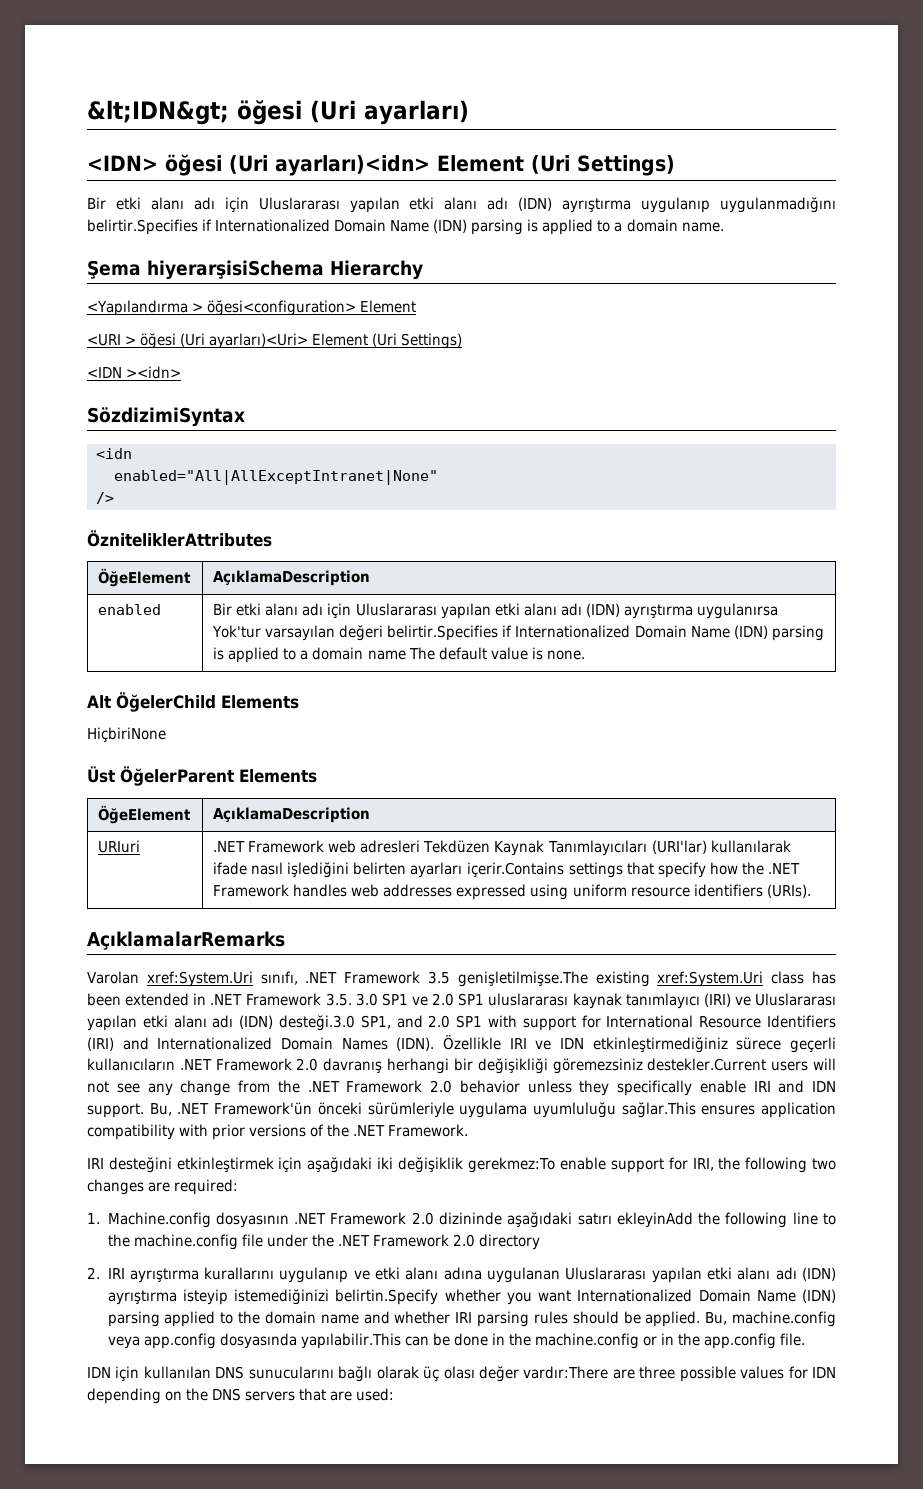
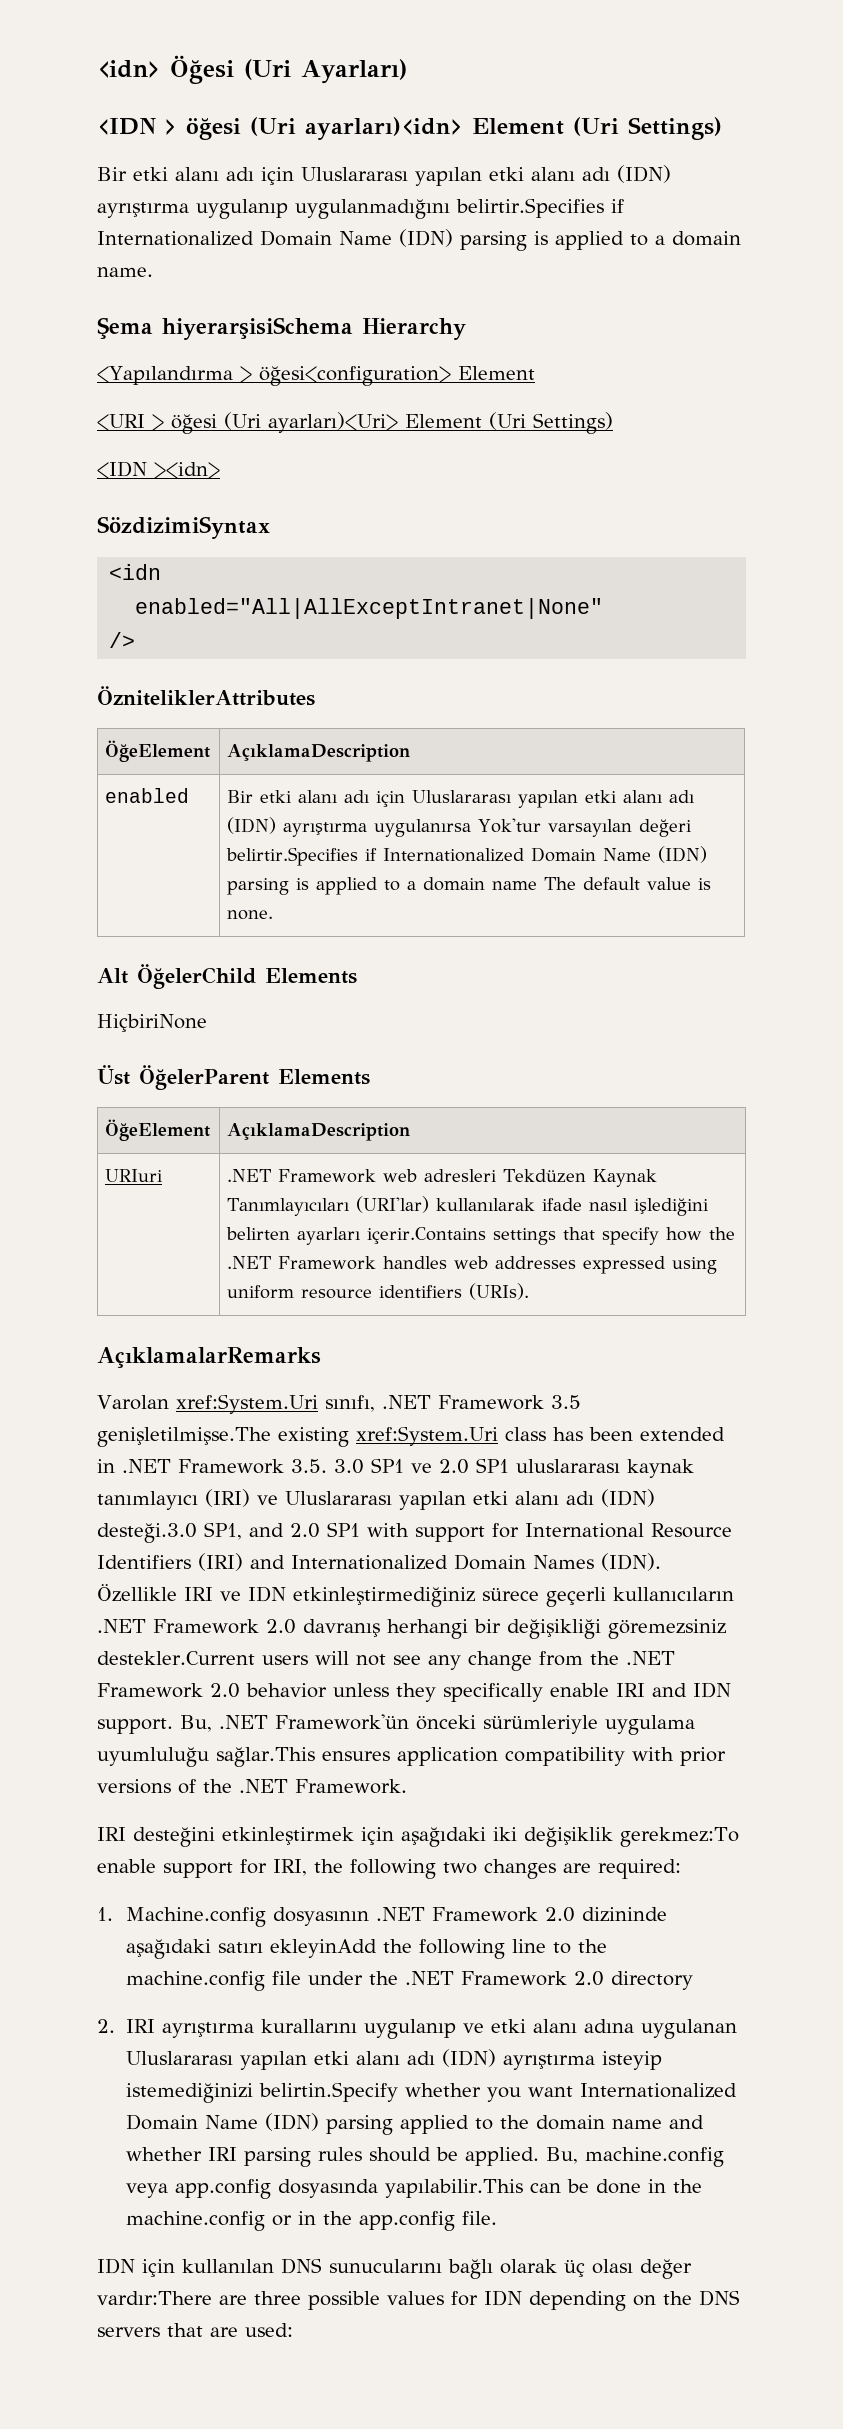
[87,100,469,125] [87,155,158,171] &lt;IDN&gt; öğesi (Uri ayarları) // <IDN> -> [97,55,407,84] [97,118,177,135] <idn> Öğesi (Uri Ayarları) // <IDN >

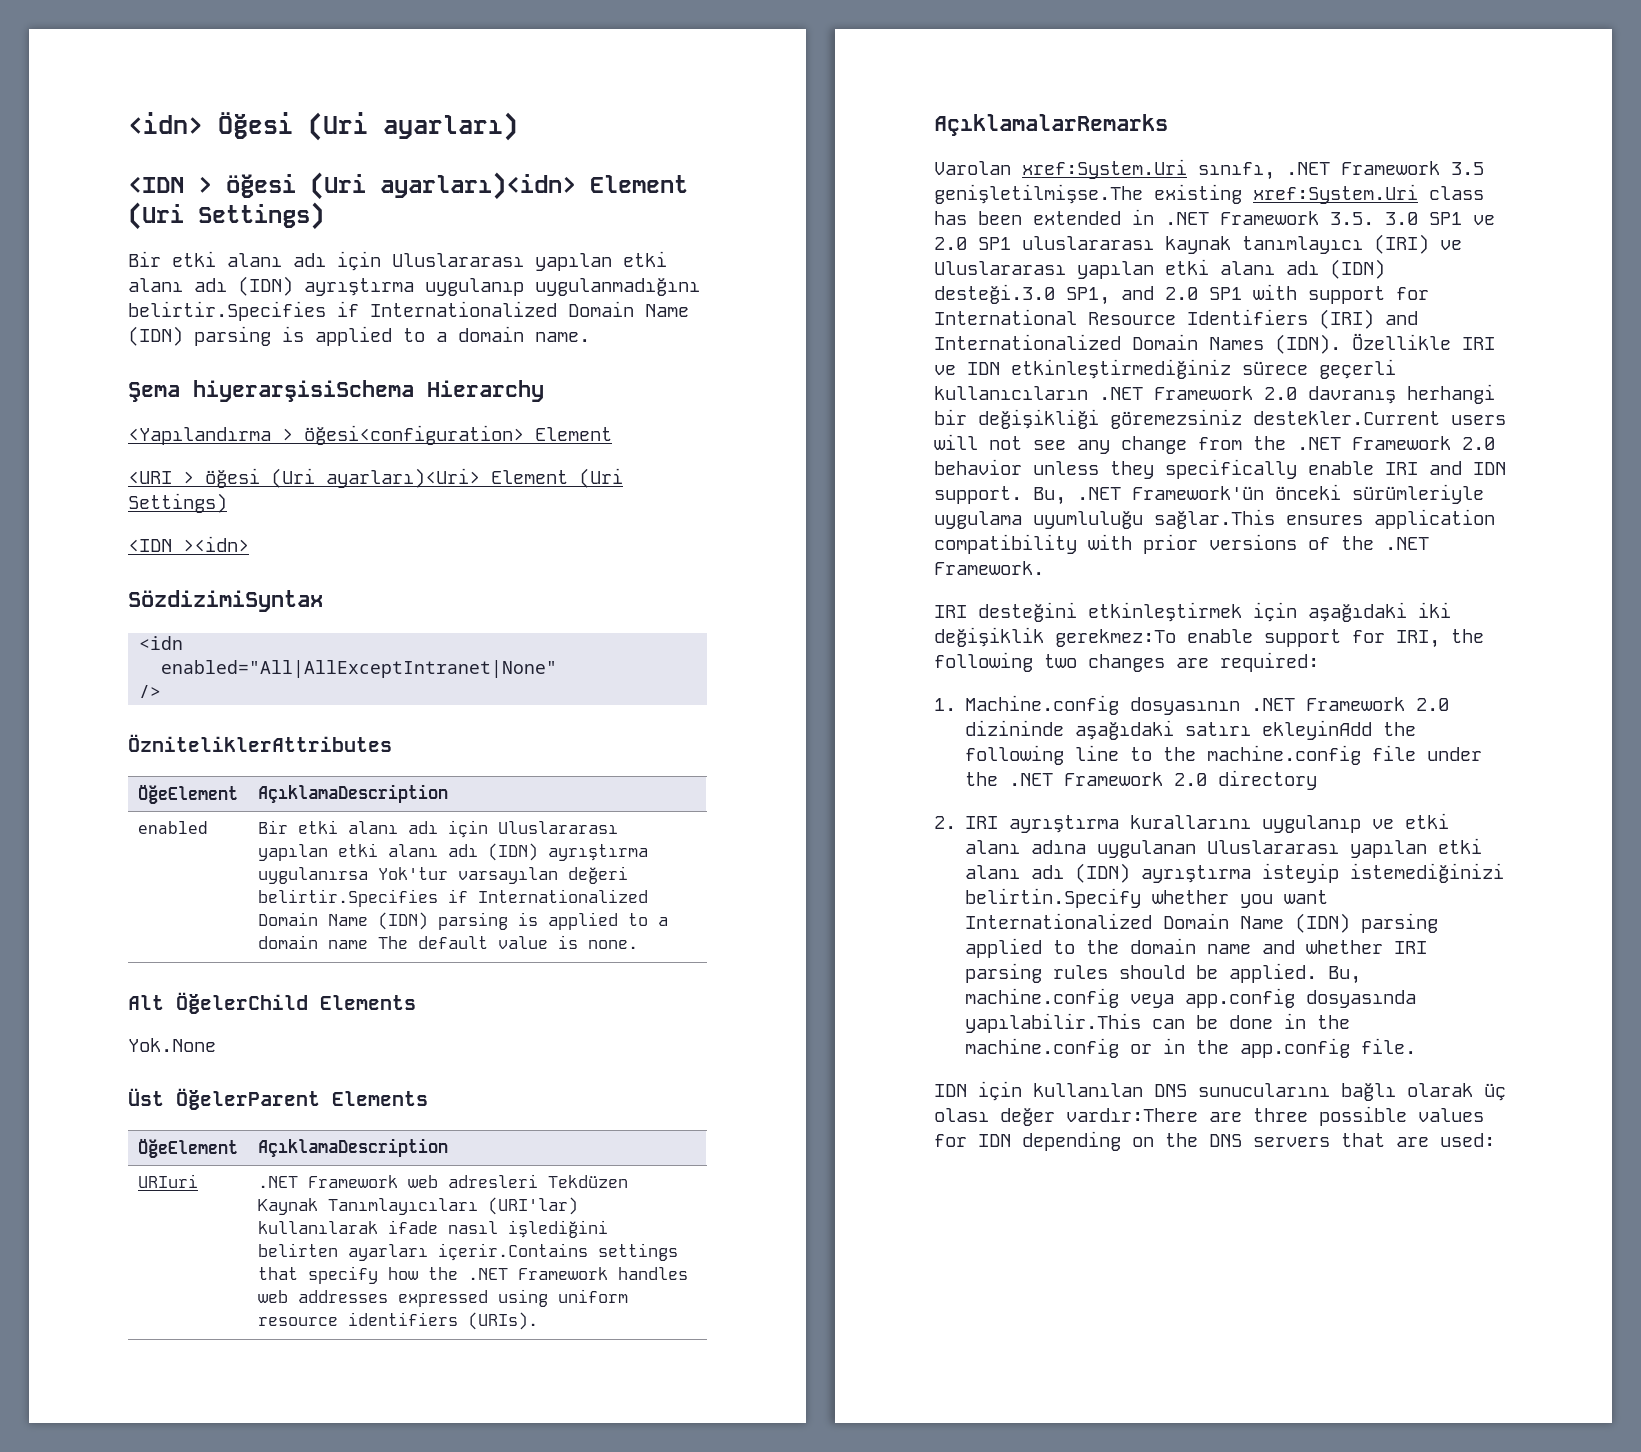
[301,59,407,84] Ayarları) -> [383,112,518,141] ayarları)
[97,1014,207,1032] HiçbiriNone -> [128,1038,216,1052] Yok.None

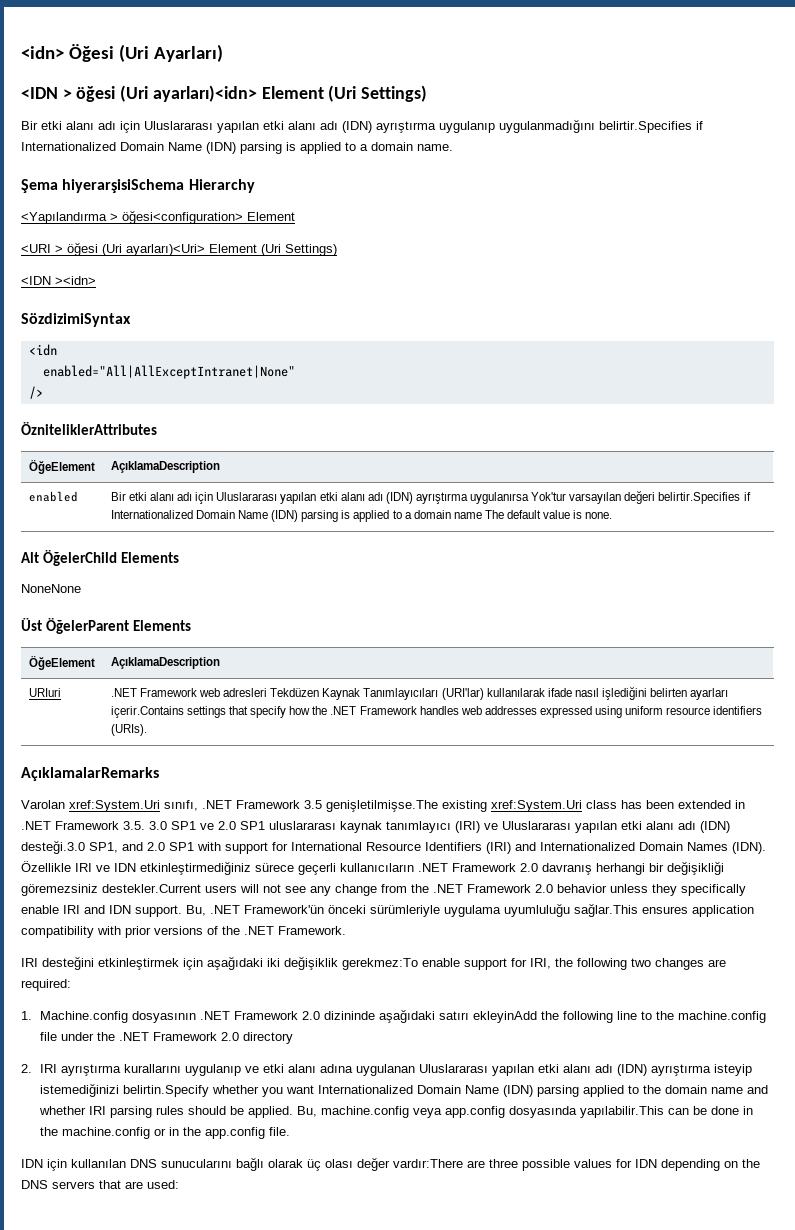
[383,112,518,141] ayarları) -> [154,44,224,62] Ayarları)
[128,1038,216,1052] Yok.None -> [21,584,81,593] NoneNone

